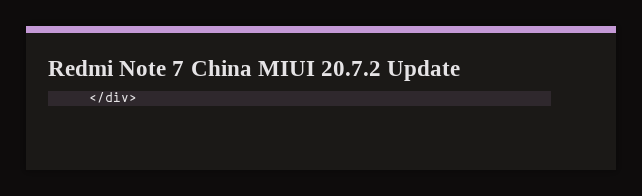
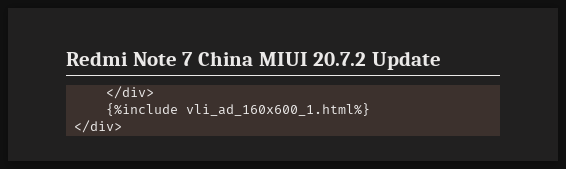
(137, 97) none -> [105,103,370,116] [73,120,122,133] // {%include vli_ad_160x600_1.html%} // </div>

